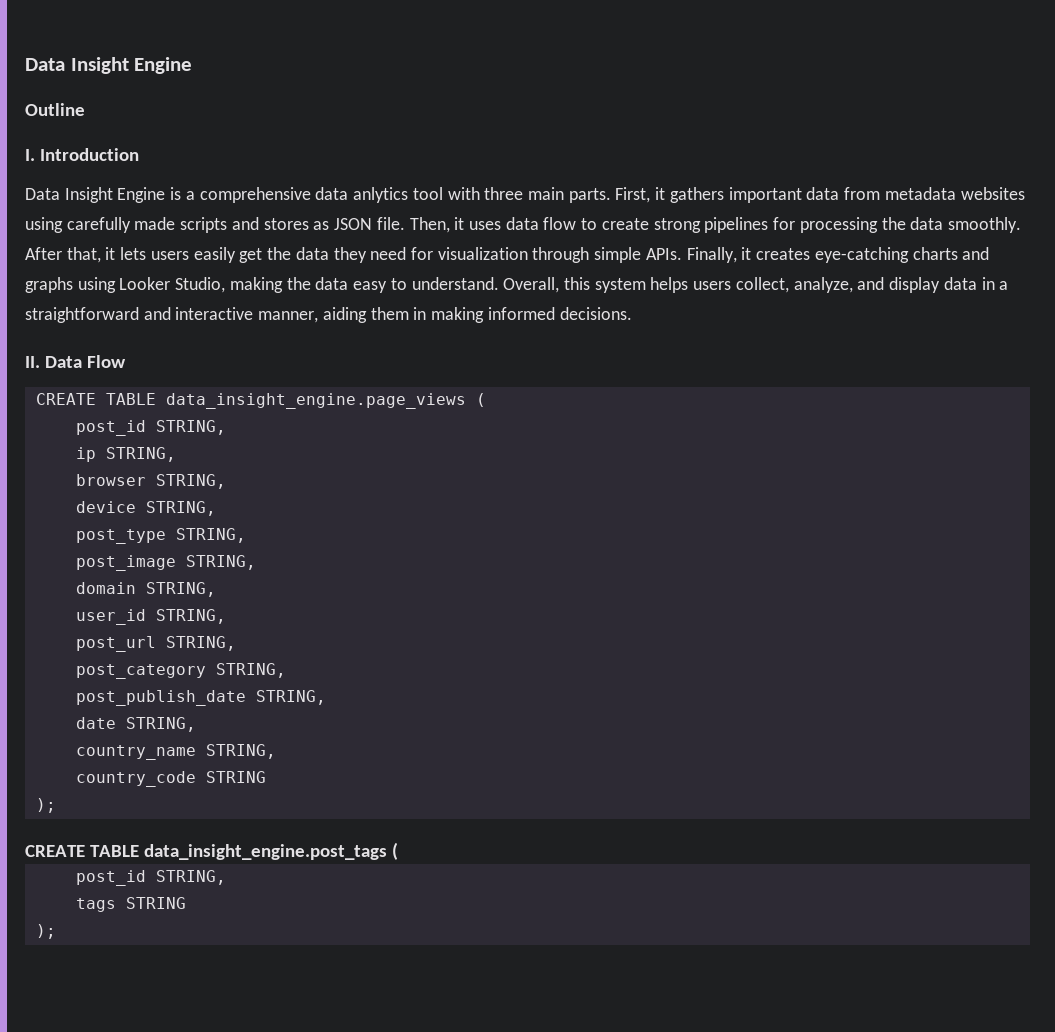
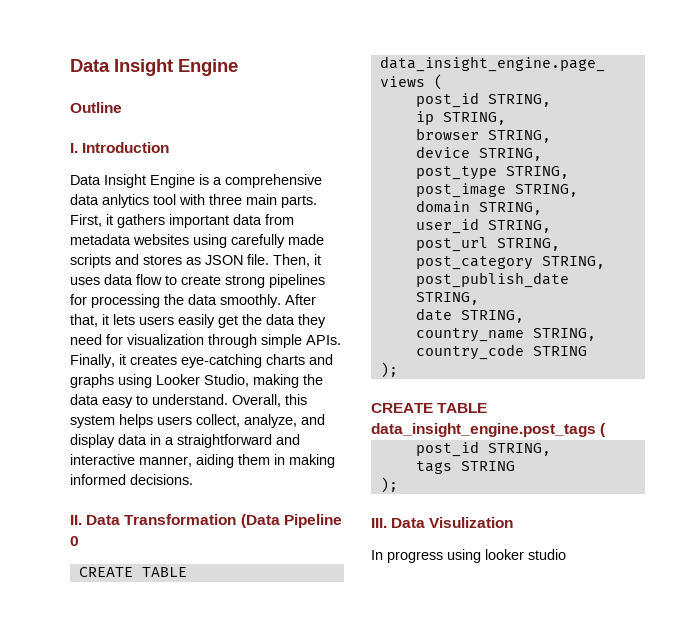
[86,355,126,368] Flow -> [124,514,342,528] [70,536,79,546] Transformation (Data Pipeline 0
(56, 931) none -> [371,517,514,528] [371,549,566,563] // III. Data Visulization // In progress using looker studio

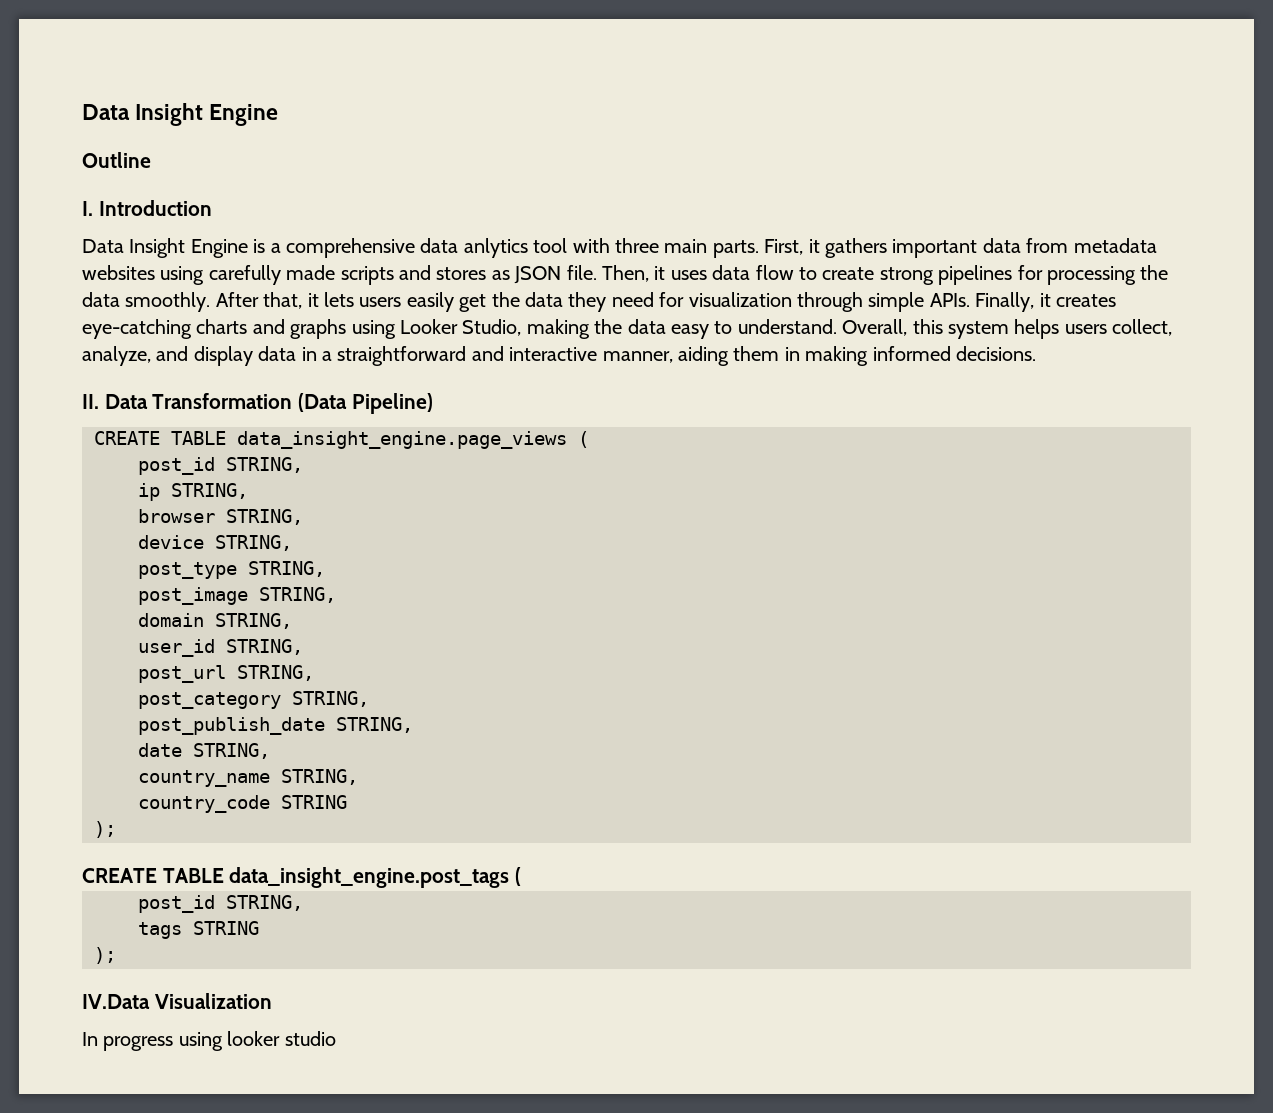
[283,514,342,528] [70,536,79,546] Pipeline 0 -> [351,393,433,414] Pipeline)
[371,517,514,528] III. Data Visulization -> [82,993,272,1009] IV.Data Visualization

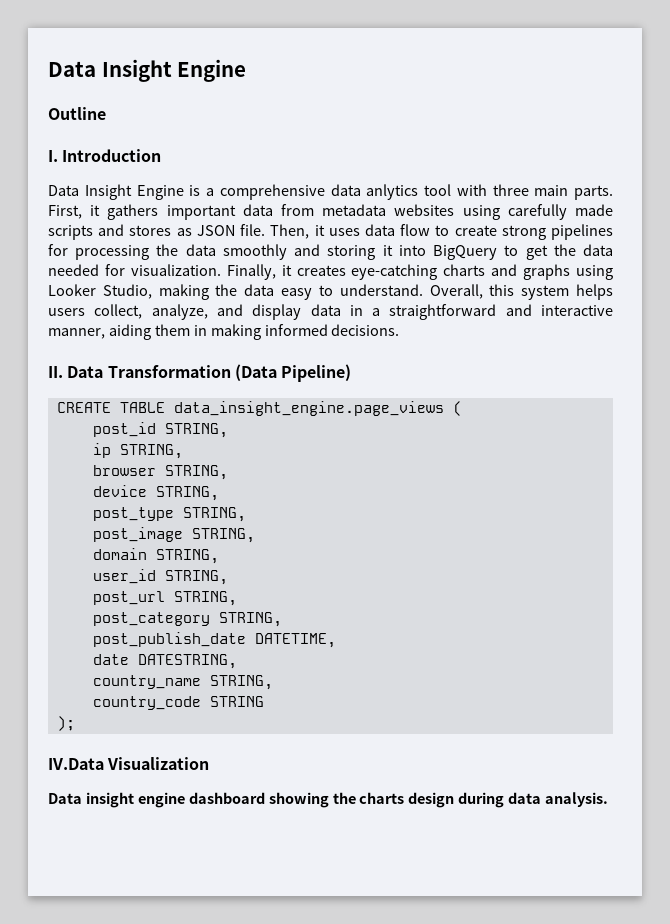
[125,292,970,312] smoothly. After that, it lets users easily get the data they need for visualization through simple APIs. -> [222,244,613,260] [48,264,221,276] smoothly and storing it into BigQuery to get the data needed for visualization.
[336,717,413,733] STRING, -> [254,633,336,648] DATETIME,
[193,743,270,759] STRING, -> [137,654,237,669] DATESTRING,
[82,867,521,888] [138,895,303,913] [138,921,259,939] [94,947,116,964] [82,993,272,1009] [82,1031,336,1051] CREATE TABLE data_insight_engine.post_tags ( // post_id STRING, // tags STRING // ); // IV.Data Visualization // In progress using looker studio -> [48,757,210,770] [48,792,609,808] IV.Data Visualization // Data insight engine dashboard showing the charts design during data analysis.

